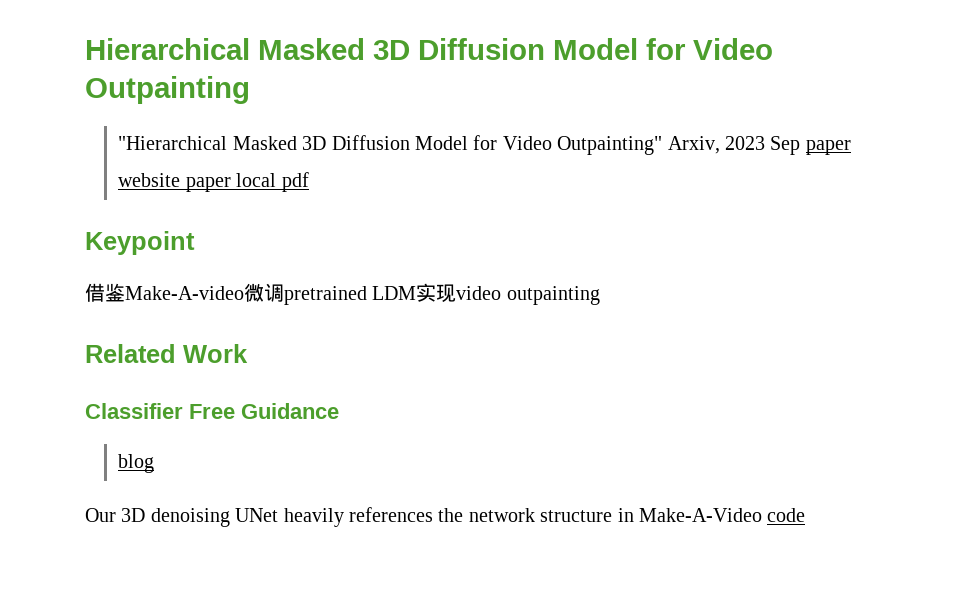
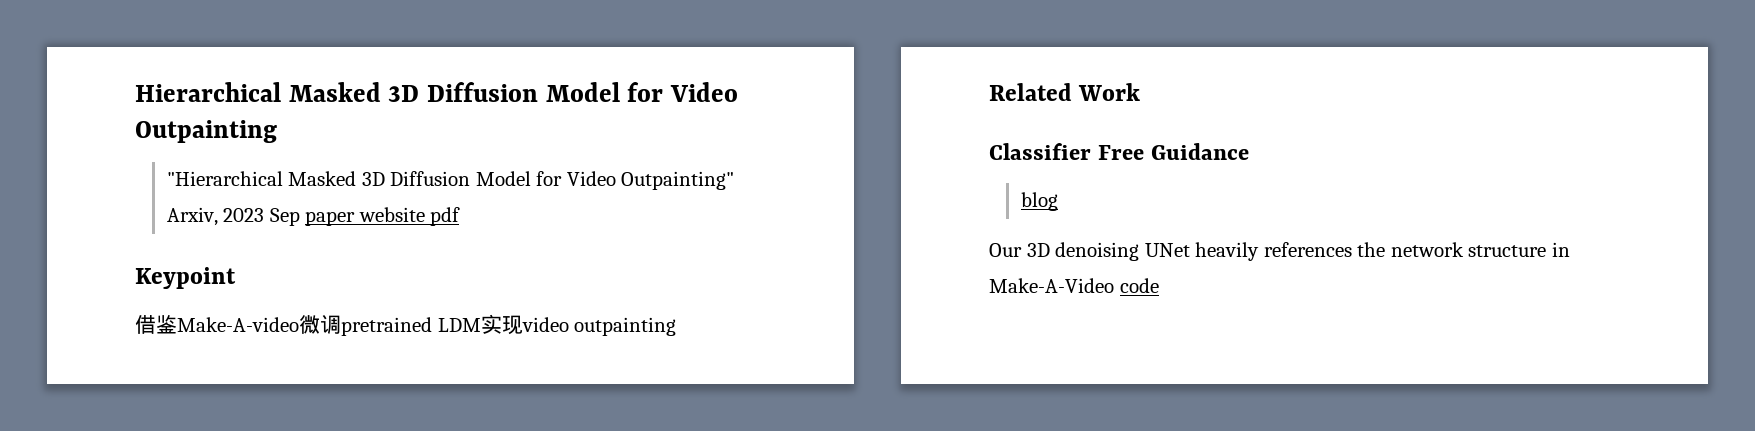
[185,173,277,192] paper local -> (425, 214) none

